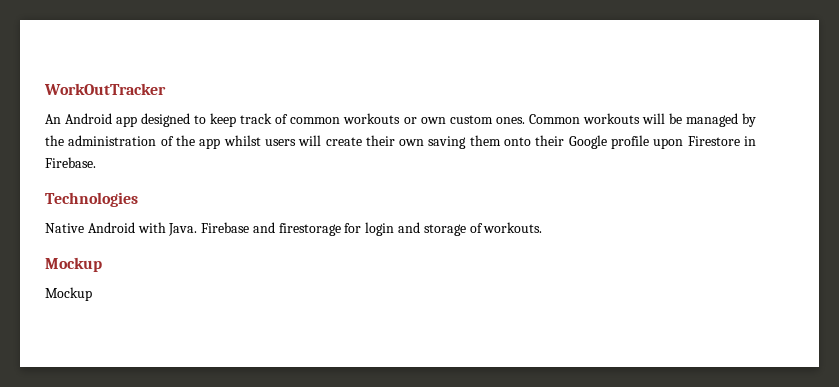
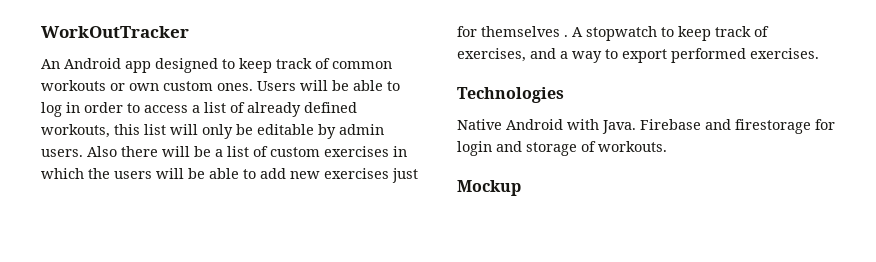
[528,113,756,127] [45,135,756,149] [45,157,96,168] Common workouts will be managed by the administration of the app whilst users will create their own saving them onto their Google profile upon Firestore in Firebase. -> [257,80,400,91] [41,102,357,117] [41,124,384,139] [41,146,407,157] [41,168,418,183] [457,26,769,41] [457,48,819,63] Users will be able to log in order to access a list of already defined workouts, this list will only be editable by admin users. Also there will be a list of custom exercises in which the users will be able to add new exercises just for themselves . A stopwatch to keep track of exercises, and a way to export performed exercises.
[45,287,92,301] // Mockup -> (521, 188) none

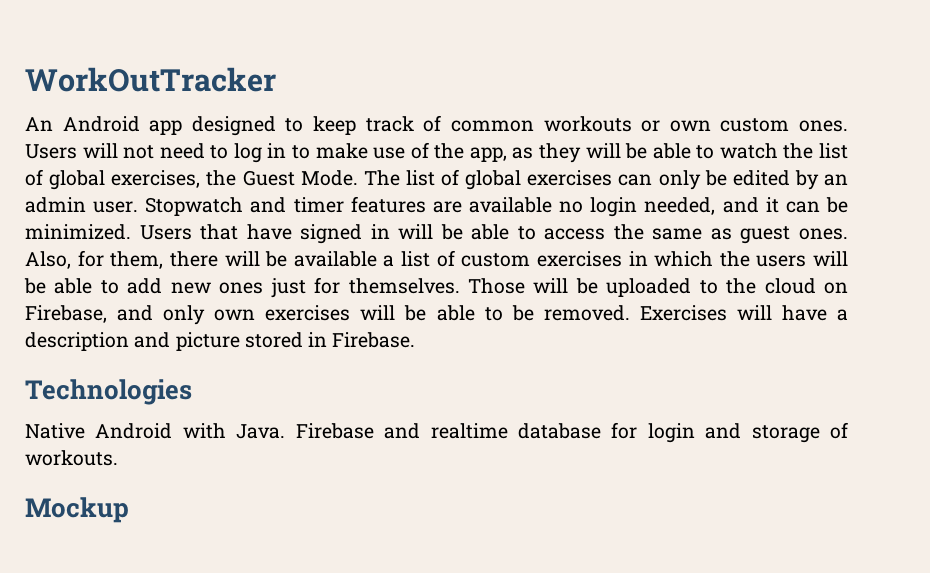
[332,80,400,91] [41,102,357,117] [41,124,384,139] [41,146,117,157] be able to log in order to access a list of already defined workouts, this list will only be editable by admin users. Also -> [123,142,848,163] [25,169,848,190] [25,196,848,217] [25,224,848,244] [25,250,164,269] not need to log in to make use of the app, as they will be able to watch the list of global exercises, the Guest Mode. The list of global exercises can only be edited by an admin user. Stopwatch and timer features are available no login needed, and it can be minimized. Users that have signed in will be able to access the same as guest ones. Also, for them,
(211, 151) none -> [293,251,377,267] available
[324,168,389,179] exercises -> [219,282,264,294] ones
[481,26,769,41] [457,48,819,63] themselves . A stopwatch to keep track of exercises, and a way to export performed exercises. -> [348,278,848,297] [25,305,848,325] [25,332,416,351] themselves. Those will be uploaded to the cloud on Firebase, and only own exercises will be able to be removed. Exercises will have a description and picture stored in Firebase.
[735,119,811,134] firestorage -> [430,423,601,439] realtime database

